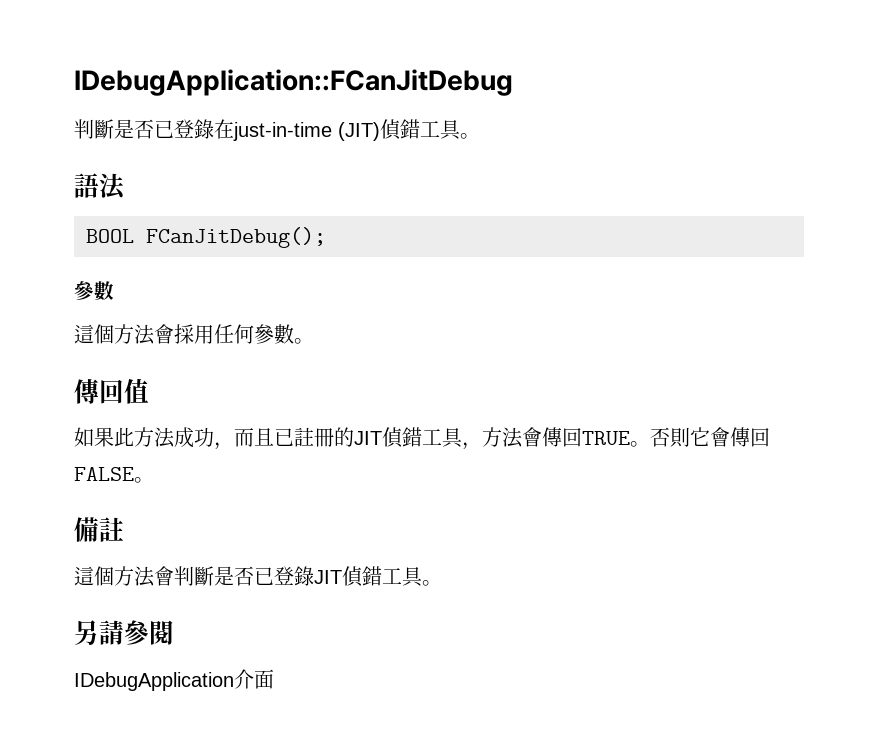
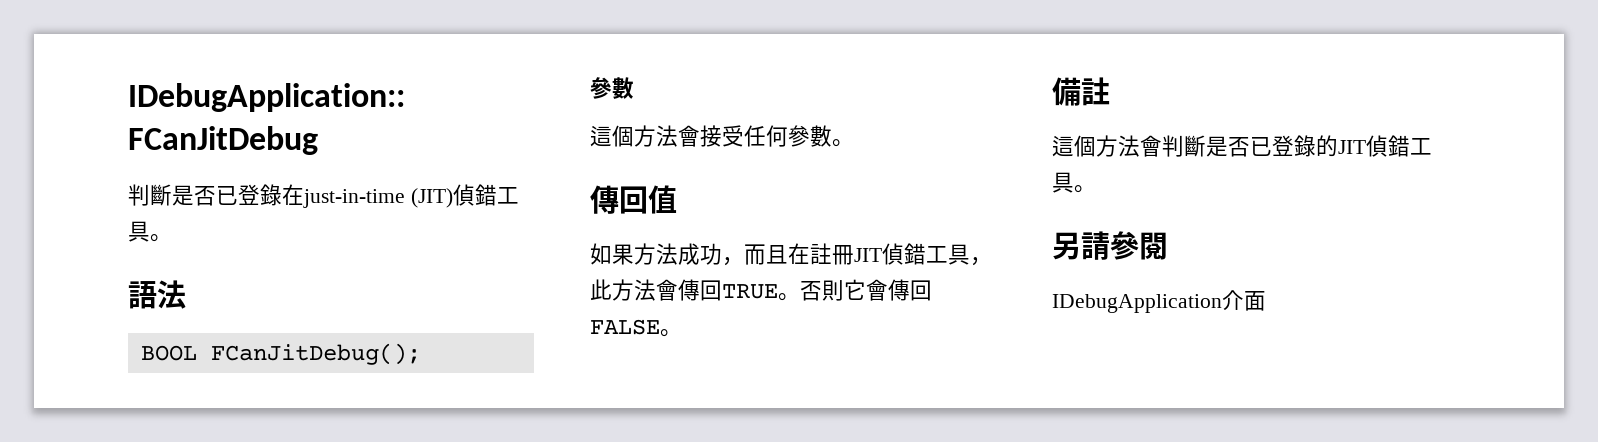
[174,324,214,344] 採用 -> [700,125,744,147] 接受
[114,427,134,447] 此 -> (634, 254) none
[274,427,354,447] 已註冊的 -> [788,243,854,265] 在註冊
(482, 446) none -> [590,279,612,301] 此
(314, 576) none -> [1316,135,1338,157] 的

